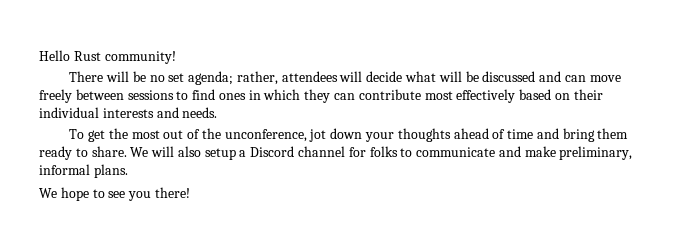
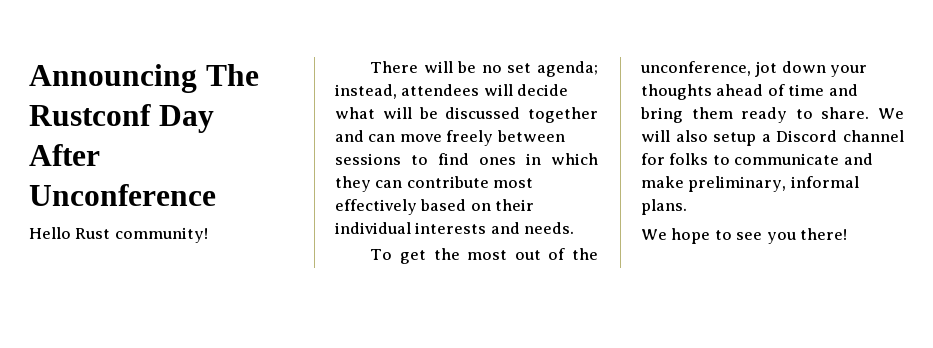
(39, 55) none -> [29,64,259,93] [29,104,214,133] [29,144,100,166] [29,184,216,206] Announcing The Rustconf Day After Unconference //
[236,71,278,85] rather, -> [335,84,397,99] instead,
(536, 76) none -> [528,107,598,123] together

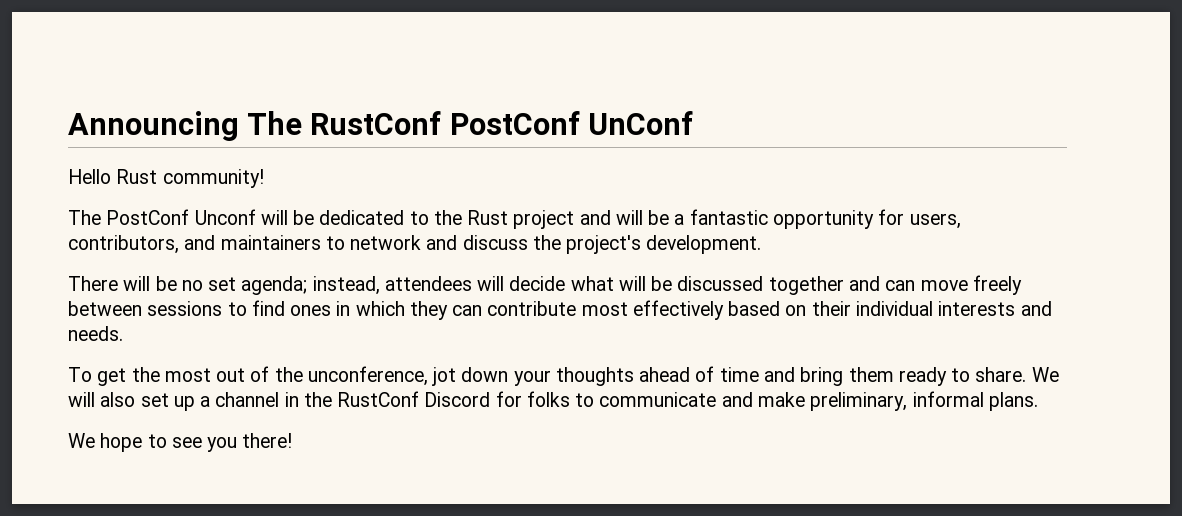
[29,104,214,133] [29,144,100,166] [29,184,216,206] Rustconf Day After Unconference -> [310,111,693,135] RustConf PostConf UnConf
(208, 235) none -> [68,209,961,229] [68,235,762,254] // The PostConf Unconf will be dedicated to the Rust project and will be a fantastic opportunity for users, contributors, and maintainers to network and discuss the project's development.
[713,130,904,146] setup a Discord channel -> [140,391,491,411] set up a channel in the RustConf Discord

